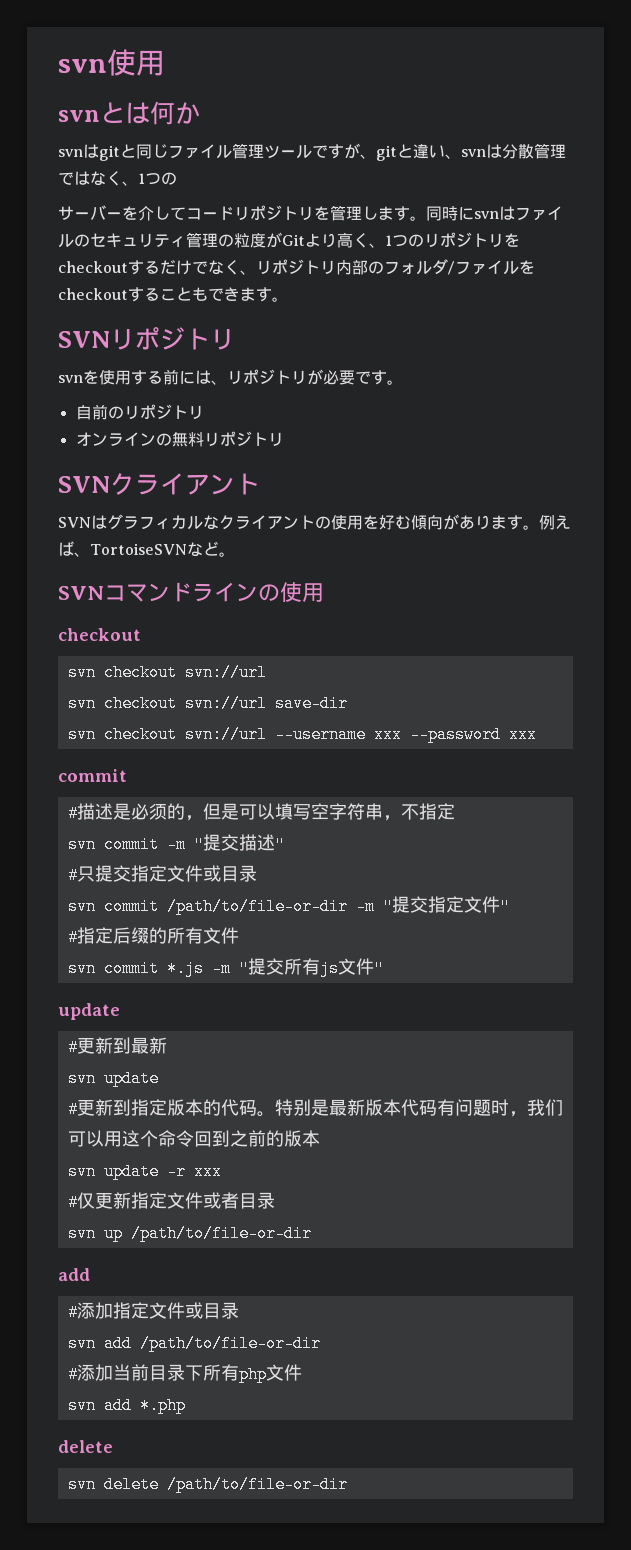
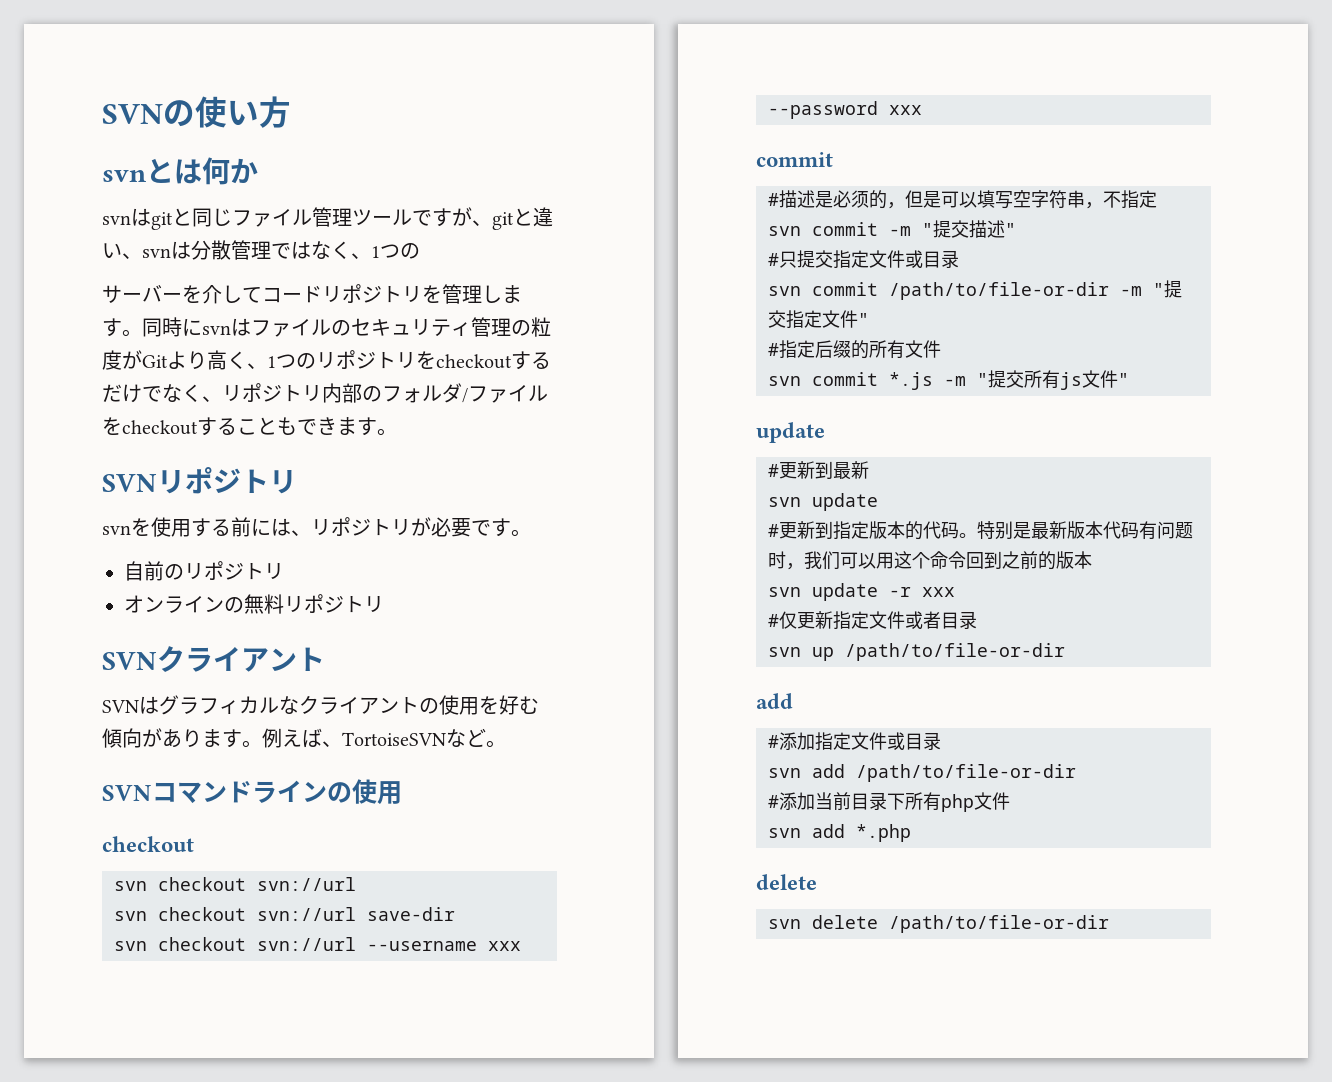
[58,49,165,76] svn使用 -> [102,96,291,128] SVNの使い方

